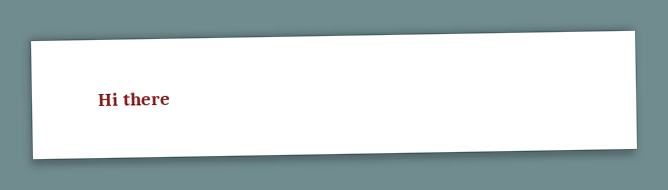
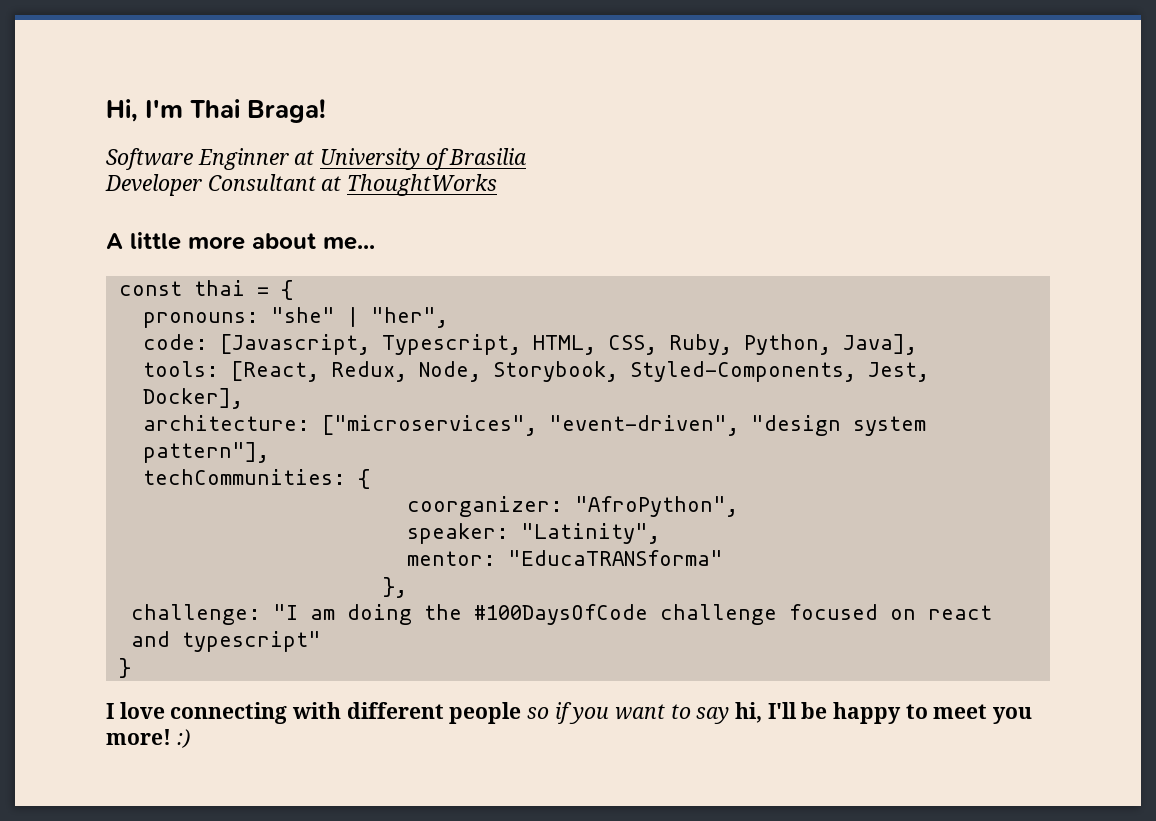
[97,91,172,107] Hi there -> [106,99,327,123] [106,148,528,170] [105,174,498,196] [106,232,375,250] [118,280,293,300] [142,307,448,328] [142,334,917,355] [142,361,929,382] [142,388,243,409] [142,415,926,436] [142,442,269,463] [142,469,370,489] [406,496,738,517] [406,523,660,544] [406,550,723,566] [382,577,407,598] [130,604,992,625] [130,631,321,652] [118,658,131,678] [106,702,1033,724] [106,729,190,748] Hi, I'm Thai Braga! // Software Enginner at University of Brasilia // Developer Consultant at ThoughtWorks // A little more about me... // const thai = { // pronouns: "she" | "her", // code: [Javascript, Typescript, HTML, CSS, Ruby, Python, Java], // tools: [React, Redux, Node, Storybook, Styled-Components, Jest, Docker], // architecture: ["microservices", "event-driven", "design system pattern"], // techCommunities: { // coorganizer: "AfroPython", // speaker: "Latinity", // mentor: "EducaTRANSforma" // }, // challenge: "I am doing the #100DaysOfCode challenge focused on react and typescript" // } // I love connecting with different people so if you want to say hi, I'll be happy to meet you more! :)

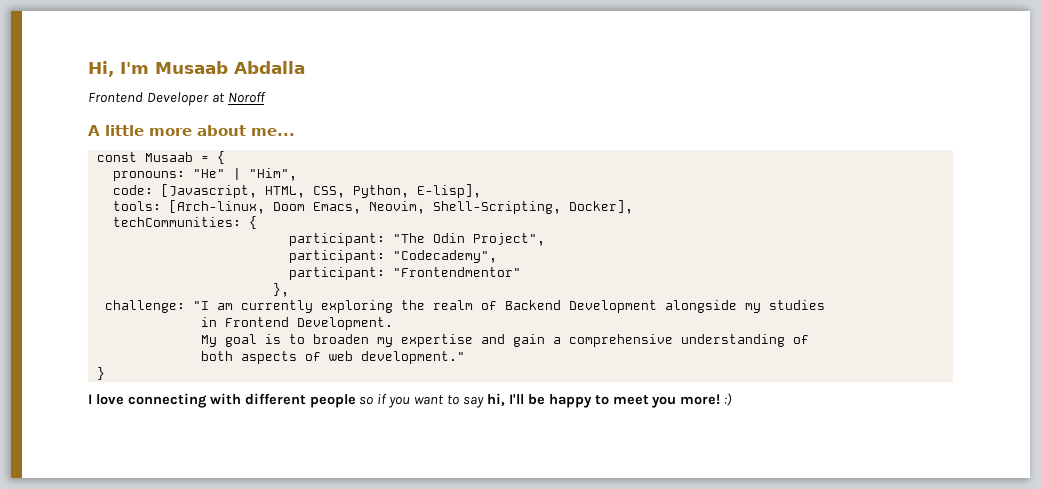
[190,99,327,123] [106,148,528,170] [105,174,498,196] Thai Braga! // Software Enginner at University of Brasilia // Developer Consultant at ThoughtWorks -> [155,61,305,74] [88,92,266,106] Musaab Abdalla // Frontend Developer at Noroff
[193,280,245,296] thai -> [144,152,193,162] Musaab
[270,307,448,328] "she" | "her", -> [192,168,297,181] "He" | "Him",
[381,334,521,355] Typescript, -> (257, 191) none
[668,334,917,355] [142,361,929,382] [142,388,243,409] [142,415,926,436] [142,442,269,463] [142,469,370,489] [406,496,738,517] [406,523,660,544] [406,550,723,566] [382,577,407,598] [130,604,992,625] [130,631,321,652] Ruby, Python, Java], // tools: [React, Redux, Node, Storybook, Styled-Components, Jest, Docker], // architecture: ["microservices", "event-driven", "design system pattern"], // techCommunities: { // coorganizer: "AfroPython", // speaker: "Latinity", // mentor: "EducaTRANSforma" // }, // challenge: "I am doing the #100DaysOfCode challenge focused on react and typescript" -> [352,184,481,198] [112,200,633,214] [112,216,257,229] [288,233,545,246] [288,250,497,263] [288,267,521,280] [272,283,289,297] [104,300,825,313] [200,317,393,330] [200,334,809,347] [200,351,465,364] Python, E-lisp], // tools: [Arch-linux, Doom Emacs, Neovim, Shell-Scripting, Docker], // techCommunities: { // participant: "The Odin Project", // participant: "Codecademy", // participant: "Frontendmentor" // }, // challenge: "I am currently exploring the realm of Backend Development alongside my studies // in Frontend Development. // My goal is to broaden my expertise and gain a comprehensive understanding of // both aspects of web development."

